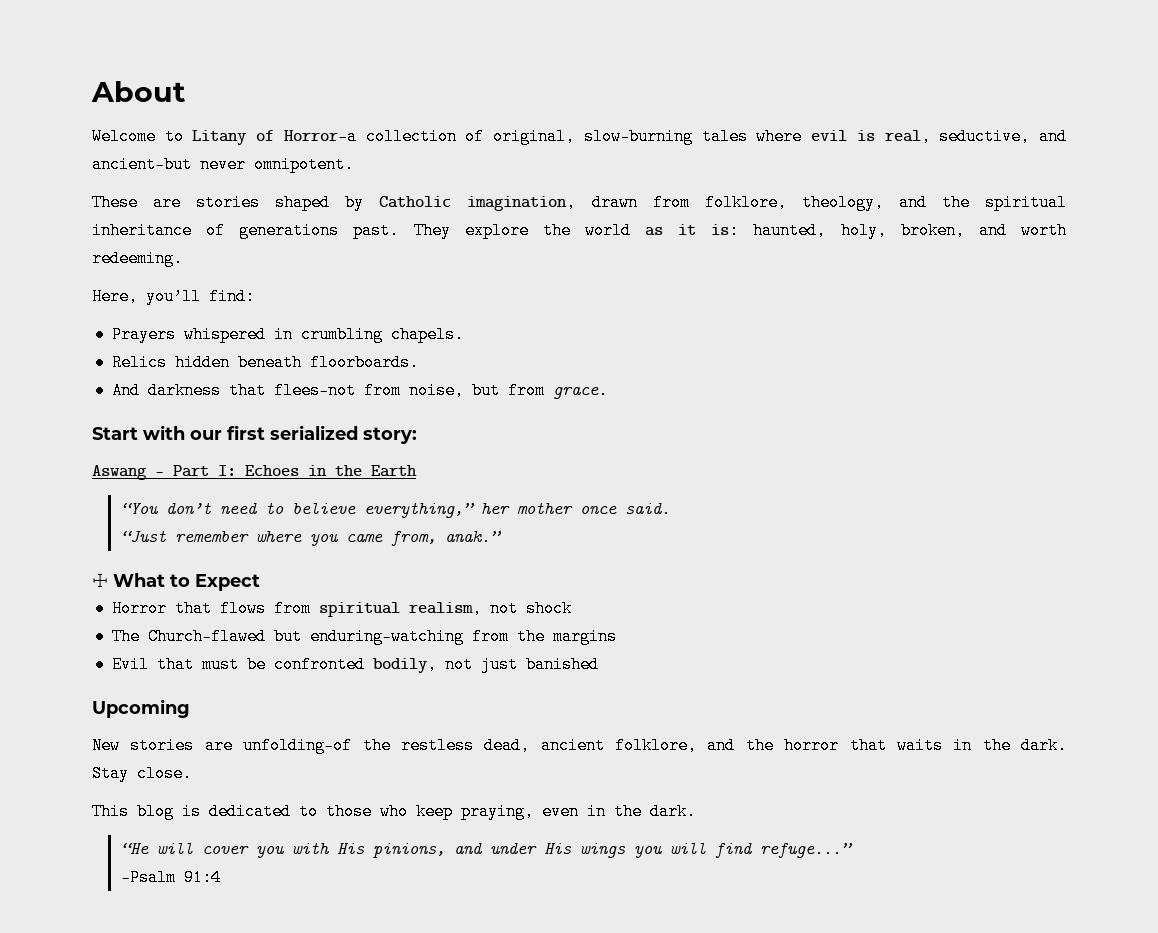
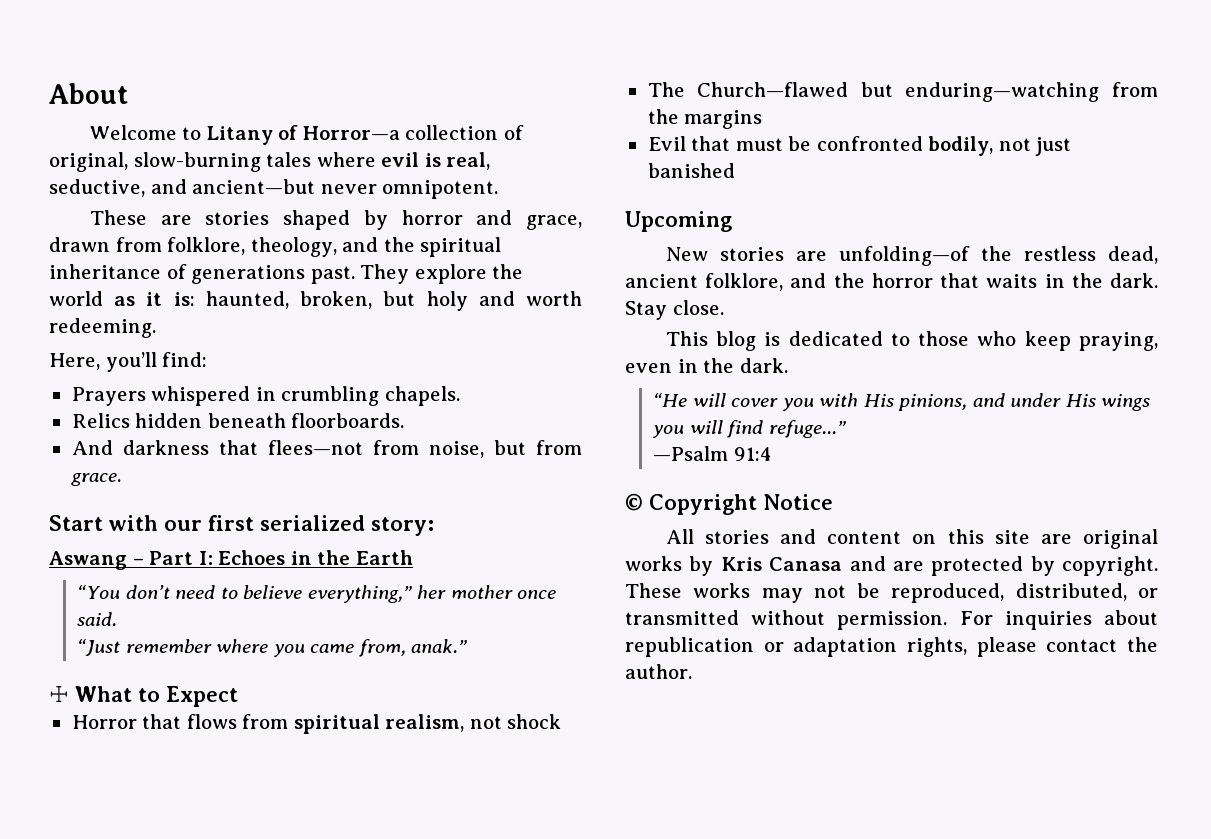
[379,194,577,211] Catholic imagination, -> [401,210,582,230] horror and grace,
[840,222,965,239] holy, broken, -> [300,291,468,311] broken, but holy
(221, 877) none -> [625,493,833,515] [665,529,1158,549] [625,556,1158,576] [625,583,1158,603] [625,610,1158,630] [625,637,1158,657] [625,664,692,679] // © Copyright Notice // All stories and content on this site are original works by Kris Canasa and are protected by copyright. These works may not be reproduced, distributed, or transmitted without permission. For inquiries about republication or adaptation rights, please contact the author.

